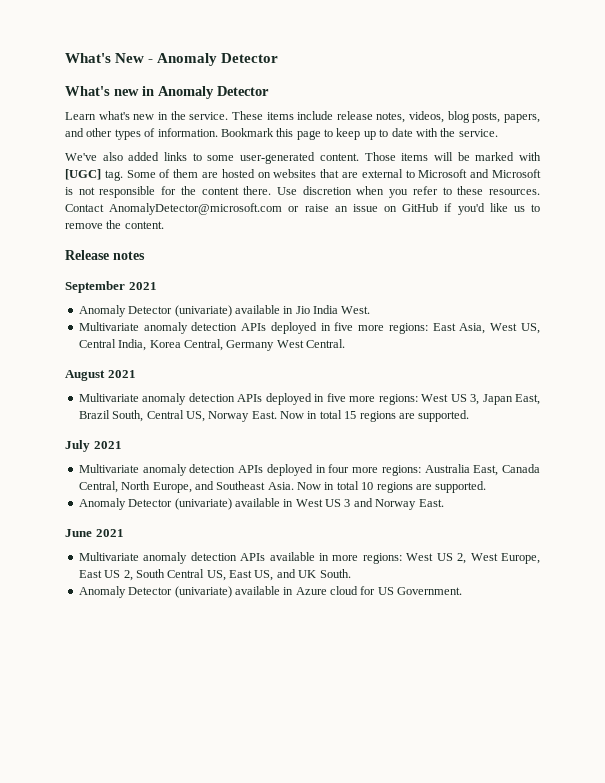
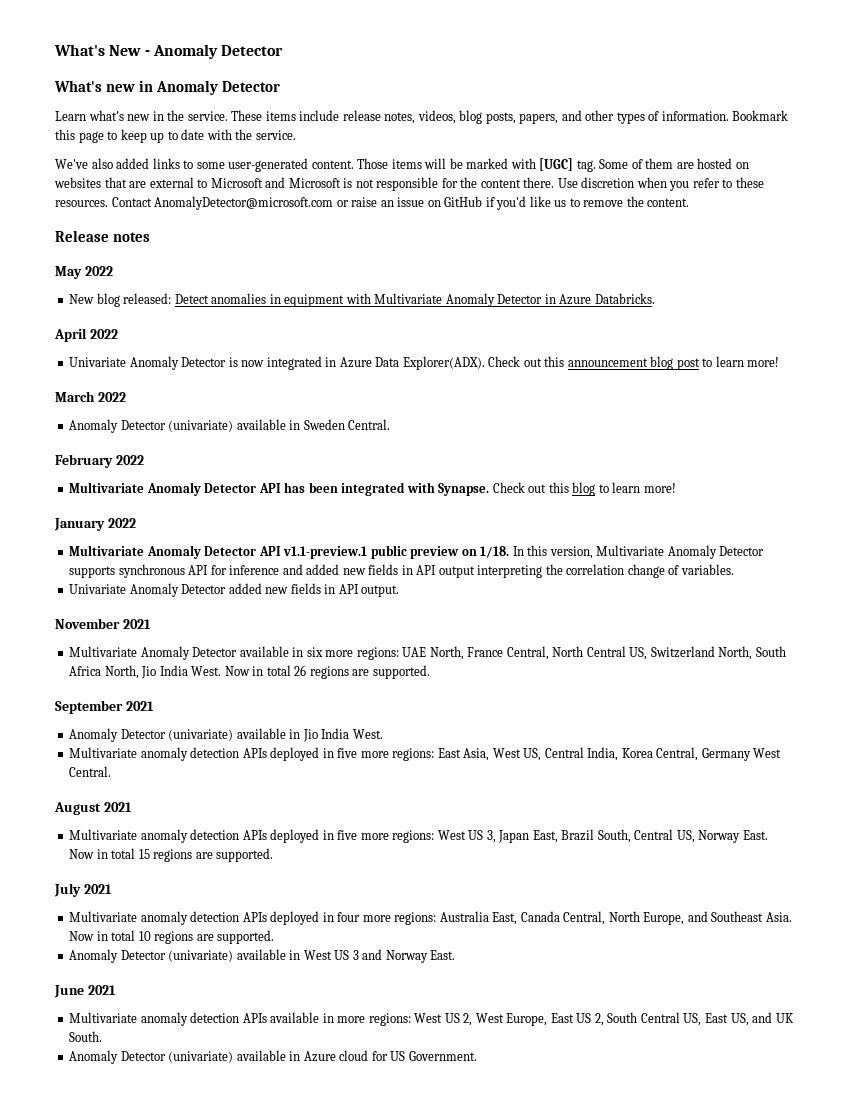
(145, 255) none -> [55,266,113,279] [69,293,655,307] [54,328,118,342] [69,356,780,370] [55,391,126,402] [69,419,391,433] [55,454,144,468] [69,482,676,496] [54,518,136,531] [69,545,765,559] [69,564,734,578] [69,583,400,597] [55,618,151,629] [69,646,786,660] [69,665,430,679] // May 2022 // New blog released: Detect anomalies in equipment with Multivariate Anomaly Detector in Azure Databricks. // April 2022 // Univariate Anomaly Detector is now integrated in Azure Data Explorer(ADX). Check out this announcement blog post to learn more! // March 2022 // Anomaly Detector (univariate) available in Sweden Central. // February 2022 // Multivariate Anomaly Detector API has been integrated with Synapse. Check out this blog to learn more! // January 2022 // Multivariate Anomaly Detector API v1.1-preview.1 public preview on 1/18. In this version, Multivariate Anomaly Detector supports synchronous API for inference and added new fields in API output interpreting the correlation change of variables. // Univariate Anomaly Detector added new fields in API output. // November 2021 // Multivariate Anomaly Detector available in six more regions: UAE North, France Central, North Central US, Switzerland North, South Africa North, Jio India West. Now in total 26 regions are supported.

